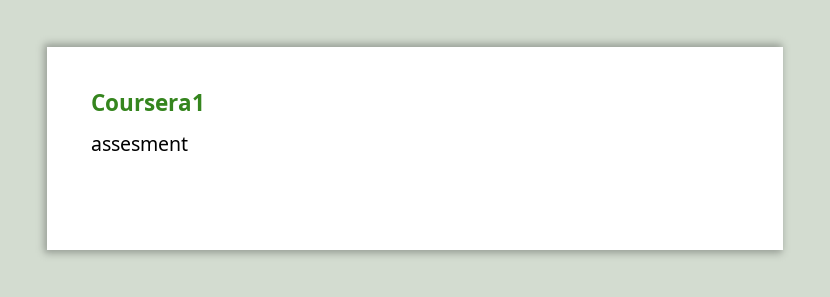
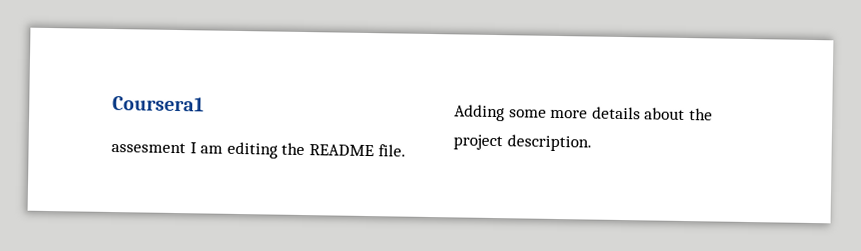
(188, 144) none -> [189,141,406,159] [454,104,713,122] [453,134,592,152] I am editing the README file. Adding some more details about the project description.

